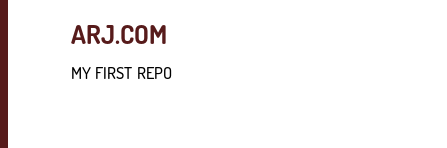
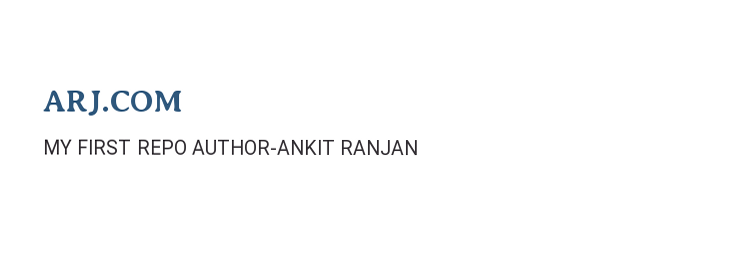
(172, 73) none -> [190,139,419,156] AUTHOR-ANKIT RANJAN

